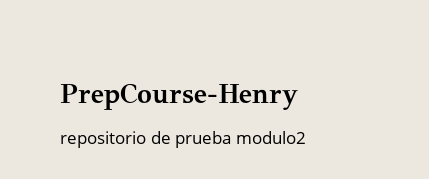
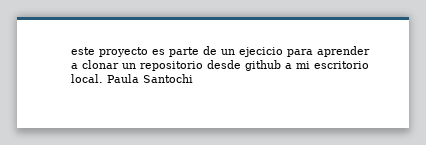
[60,83,298,110] [60,131,306,148] PrepCourse-Henry // repositorio de prueba modulo2 -> [71,46,370,57] [71,60,369,71] [71,74,193,83] este proyecto es parte de un ejecicio para aprender a clonar un repositorio desde github a mi escritorio local. Paula Santochi

